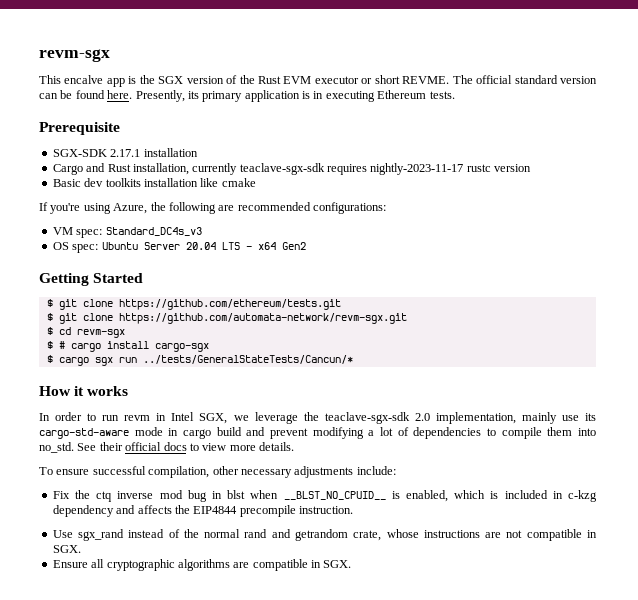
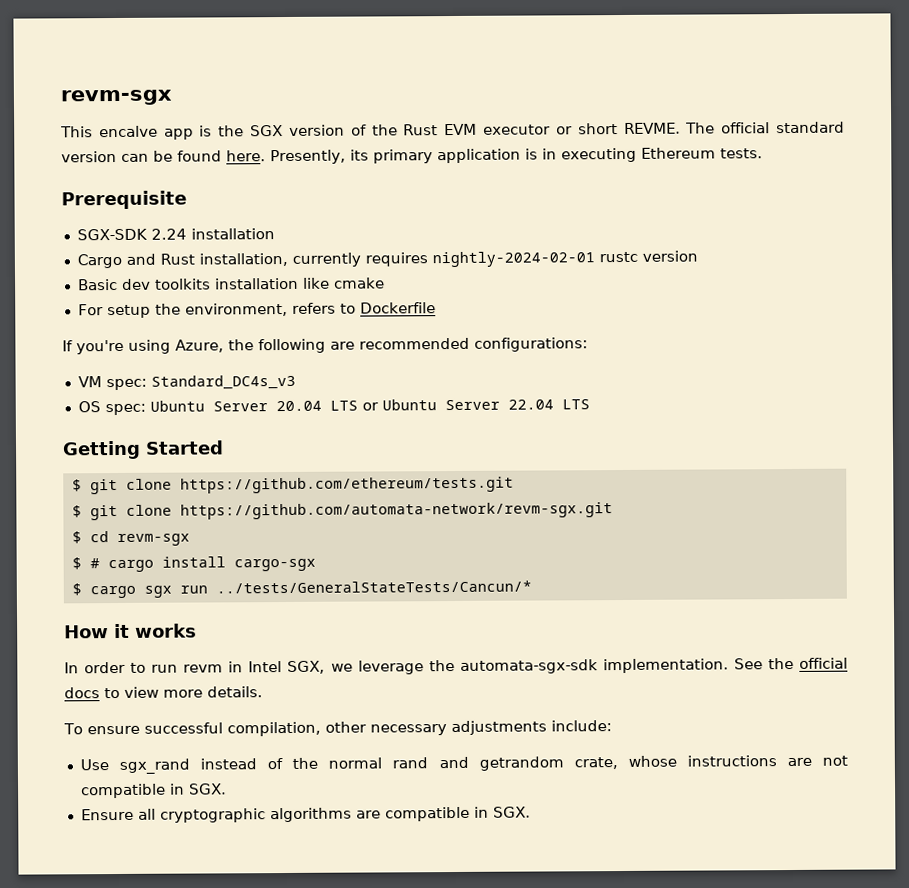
[110,149,141,157] 2.17.1 -> [150,228,187,240] 2.24
[239,163,464,175] teaclave-sgx-sdk requires nightly-2023-11-17 -> [364,251,595,268] requires nightly-2024-02-01
(256, 182) none -> [77,302,436,319] // For setup the environment, refers to Dockerfile
[245,242,306,250] - x64 Gen2 -> [361,399,590,411] or Ubuntu Server 22.04 LTS
[324,412,596,424] [39,427,597,439] [39,442,123,453] teaclave-sgx-sdk 2.0 implementation, mainly use its cargo-std-aware mode in cargo build and prevent modifying a lot of dependencies to compile them into no_std. See their -> [459,657,794,674] automata-sgx-sdk implementation. See the
[52,490,597,502] [52,505,353,517] // Fix the ctq inverse mod bug in blst when __BLST_NO_CPUID__ is enabled, which is included in c-kzg dependency and affects the EIP4844 precompile instruction. -> (612, 726) none

